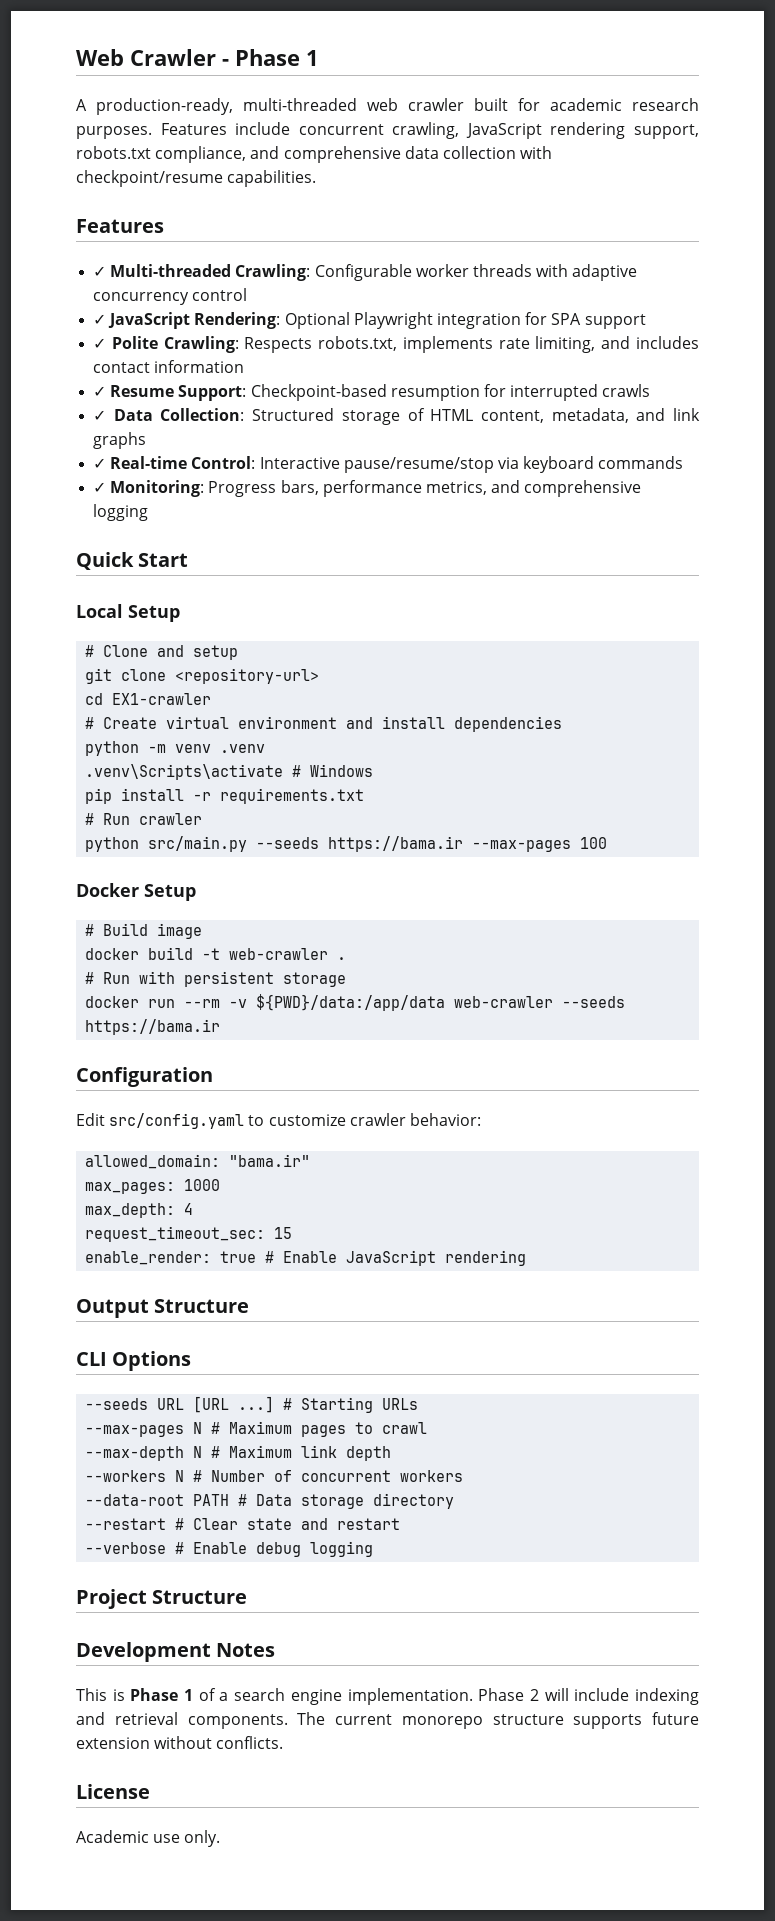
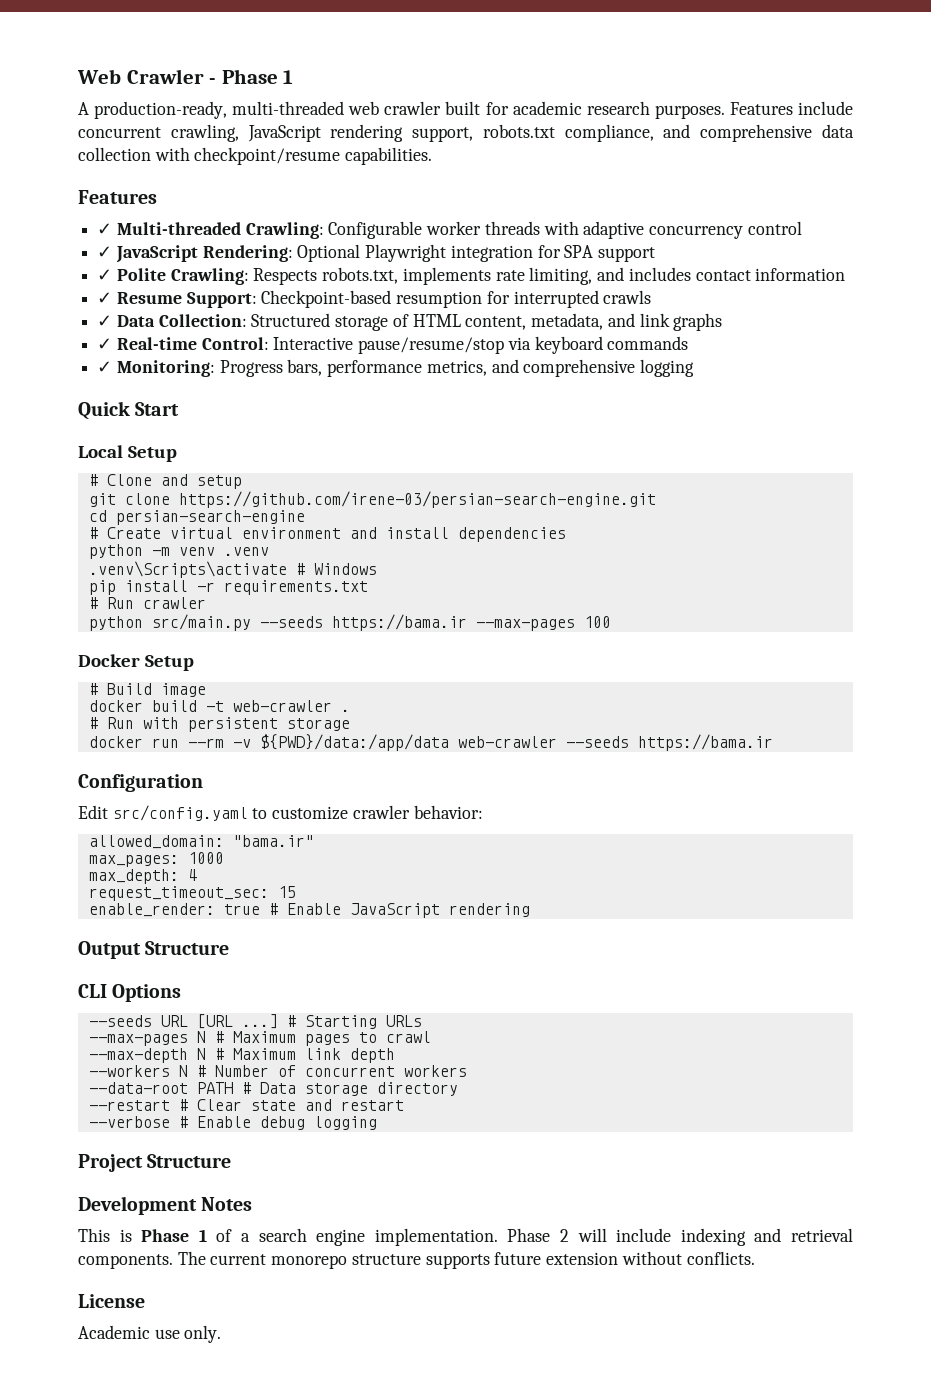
[175,668,320,684] <repository-url> -> [178,491,656,508] https://github.com/irene-03/persian-search-engine.git
[112,693,212,705] EX1-crawler -> [115,510,305,525] persian-search-engine

